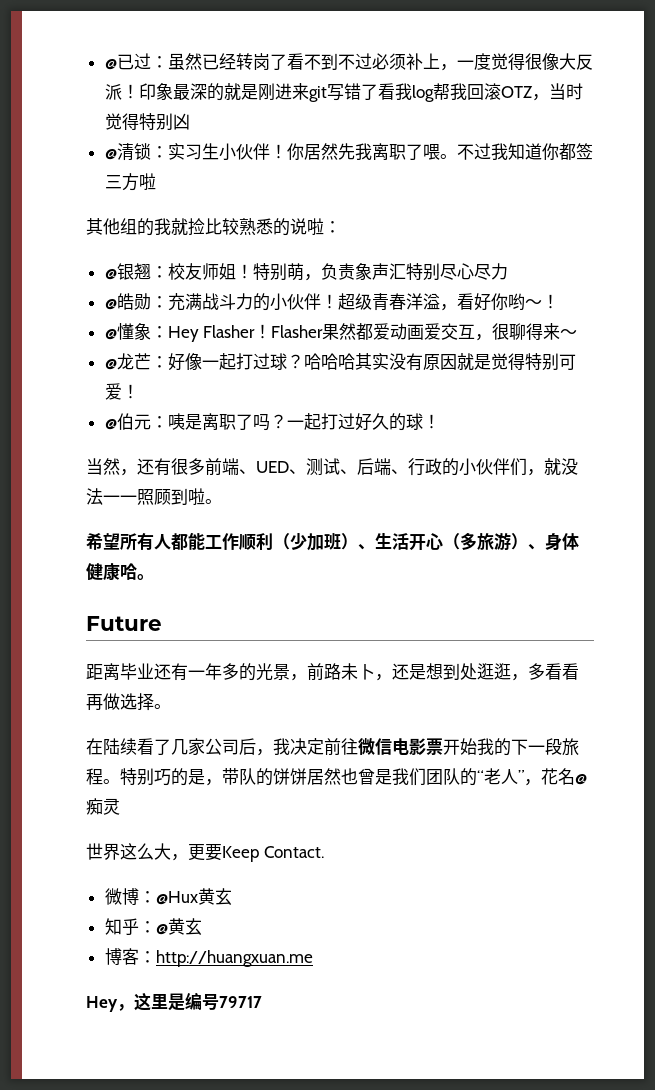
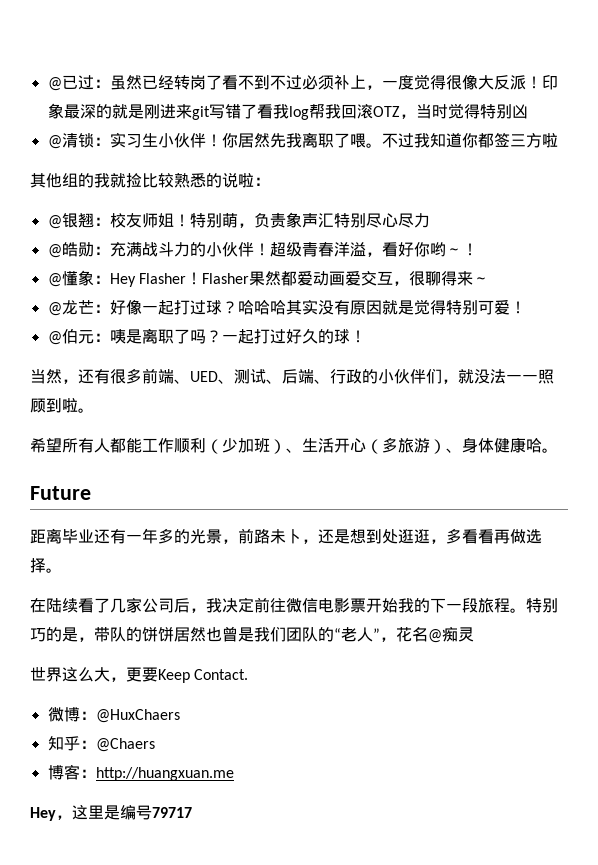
[155,888,232,905] @Hux黄玄 -> [95,709,180,723] @HuxChaers
[155,918,202,935] @黄玄 -> [95,738,155,752] @Chaers

